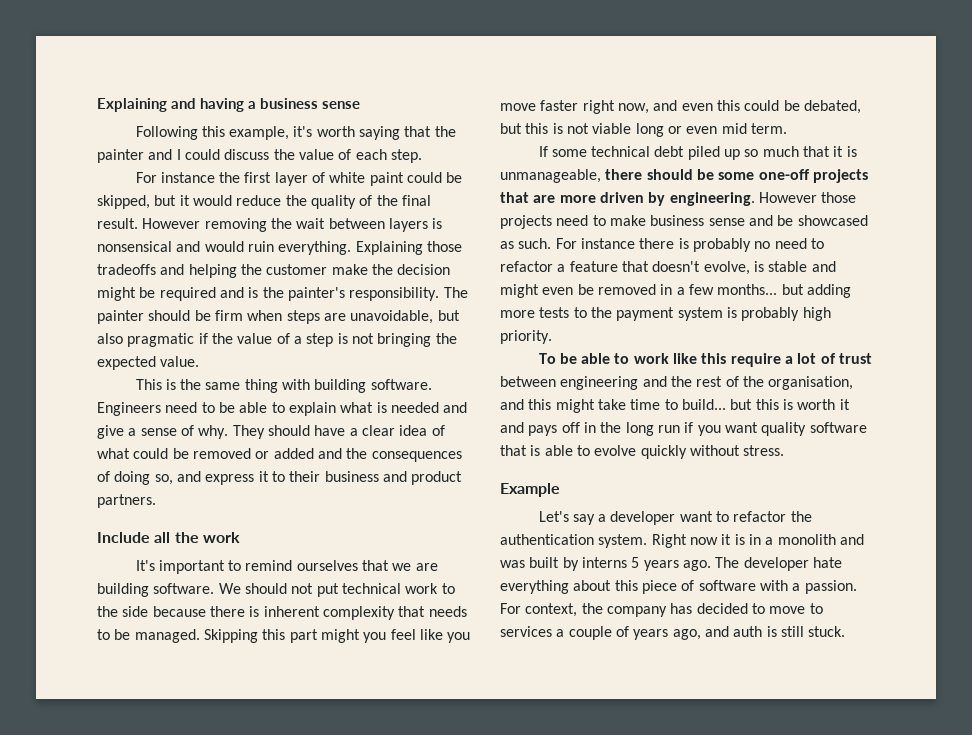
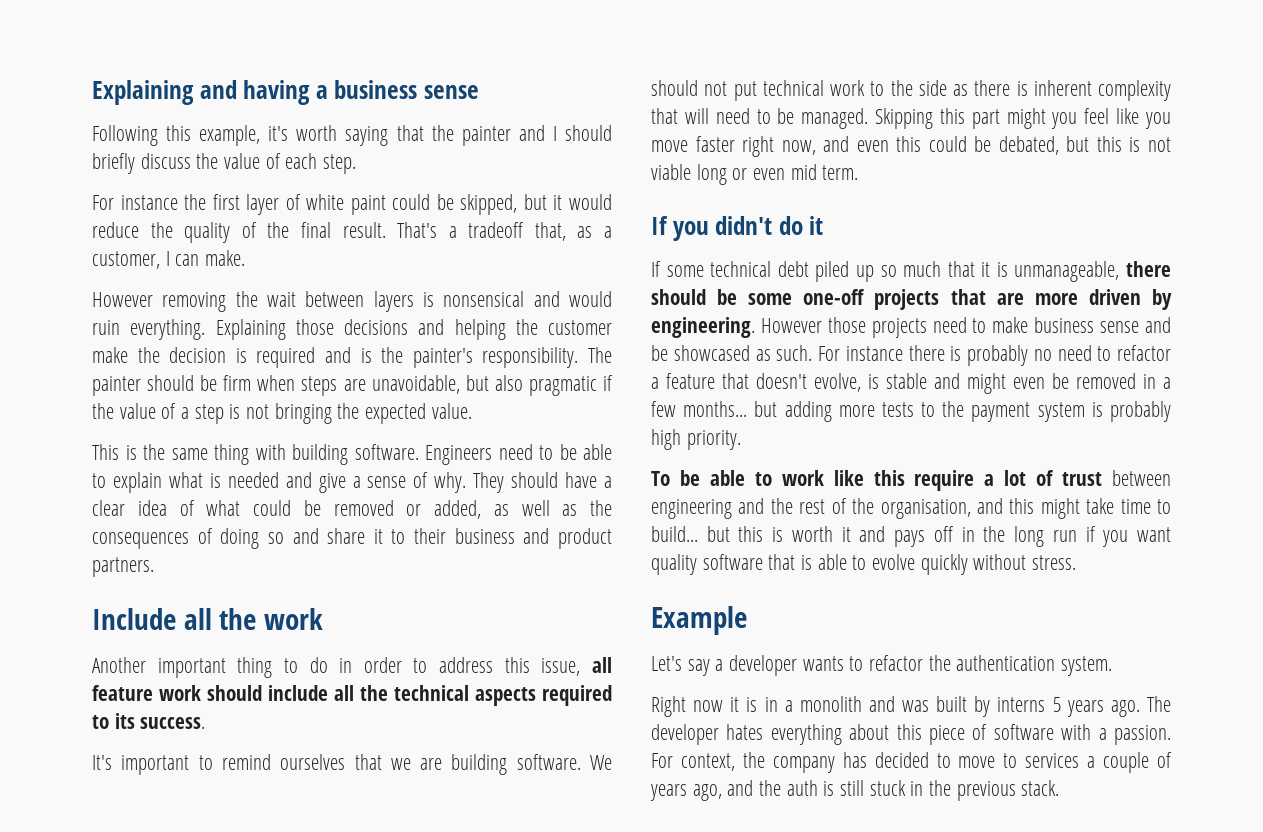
[184,149,220,160] could -> [565,125,612,141] [92,153,135,174] should briefly
(138, 223) none -> [397,222,612,241] [92,250,246,269] That's a tradeoff that, as a customer, I can make. //
[97,264,156,275] tradeoffs -> [344,319,408,335] decisions
[97,287,156,301] might be -> [235,348,247,363] is
[273,448,342,459] added and -> [434,500,578,519] added, as well as
[154,471,255,485] so, and express -> [267,528,366,544] so and share
(240, 537) none -> [92,657,612,678] [92,685,612,706] [92,713,206,729] // Another important thing to do in order to address this issue, all feature work should include all the technical aspects required to its success.
[152,606,206,617] because -> [953,84,968,96] as
[428,606,467,617] needs -> [684,108,750,124] will need
(787, 128) none -> [651,216,824,241] // If you didn't do it
[679,511,713,522] want -> [802,656,844,671] wants
(648, 541) none -> (1113, 666) //
[812,557,842,568] hate -> [726,724,764,740] hates
(729, 631) none -> [759,780,782,796] the
[808,626,846,637] stuck. -> [869,780,1060,801] stuck in the previous stack.

